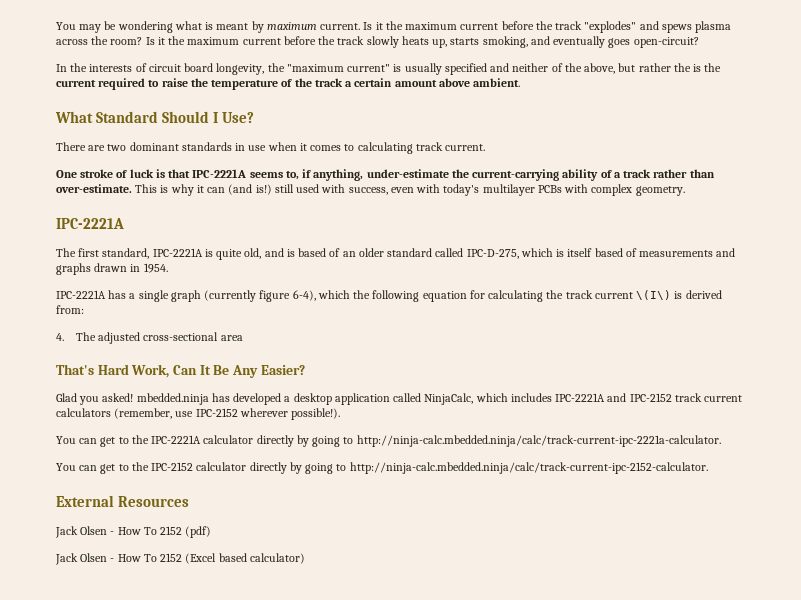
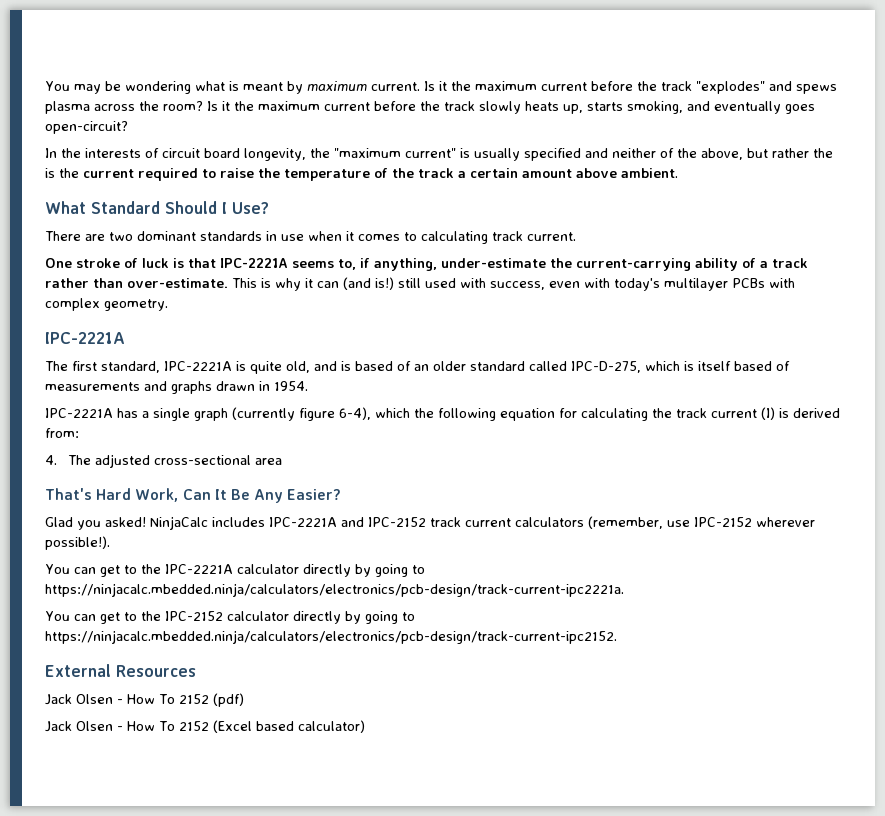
[636,290,672,300] \(I\) -> [761,407,775,420] (I)
[136,393,508,405] mbedded.ninja has developed a desktop application called NinjaCalc, which -> [150,516,208,530] NinjaCalc
[356,435,721,447] http://ninja-calc.mbedded.ninja/calc/track-current-ipc-2221a-calculator. -> [45,583,624,597] https://ninjacalc.mbedded.ninja/calculators/electronics/pcb-design/track-current-ipc2221a.
[349,462,708,474] http://ninja-calc.mbedded.ninja/calc/track-current-ipc-2152-calculator. -> [45,630,617,644] https://ninjacalc.mbedded.ninja/calculators/electronics/pcb-design/track-current-ipc2152.

